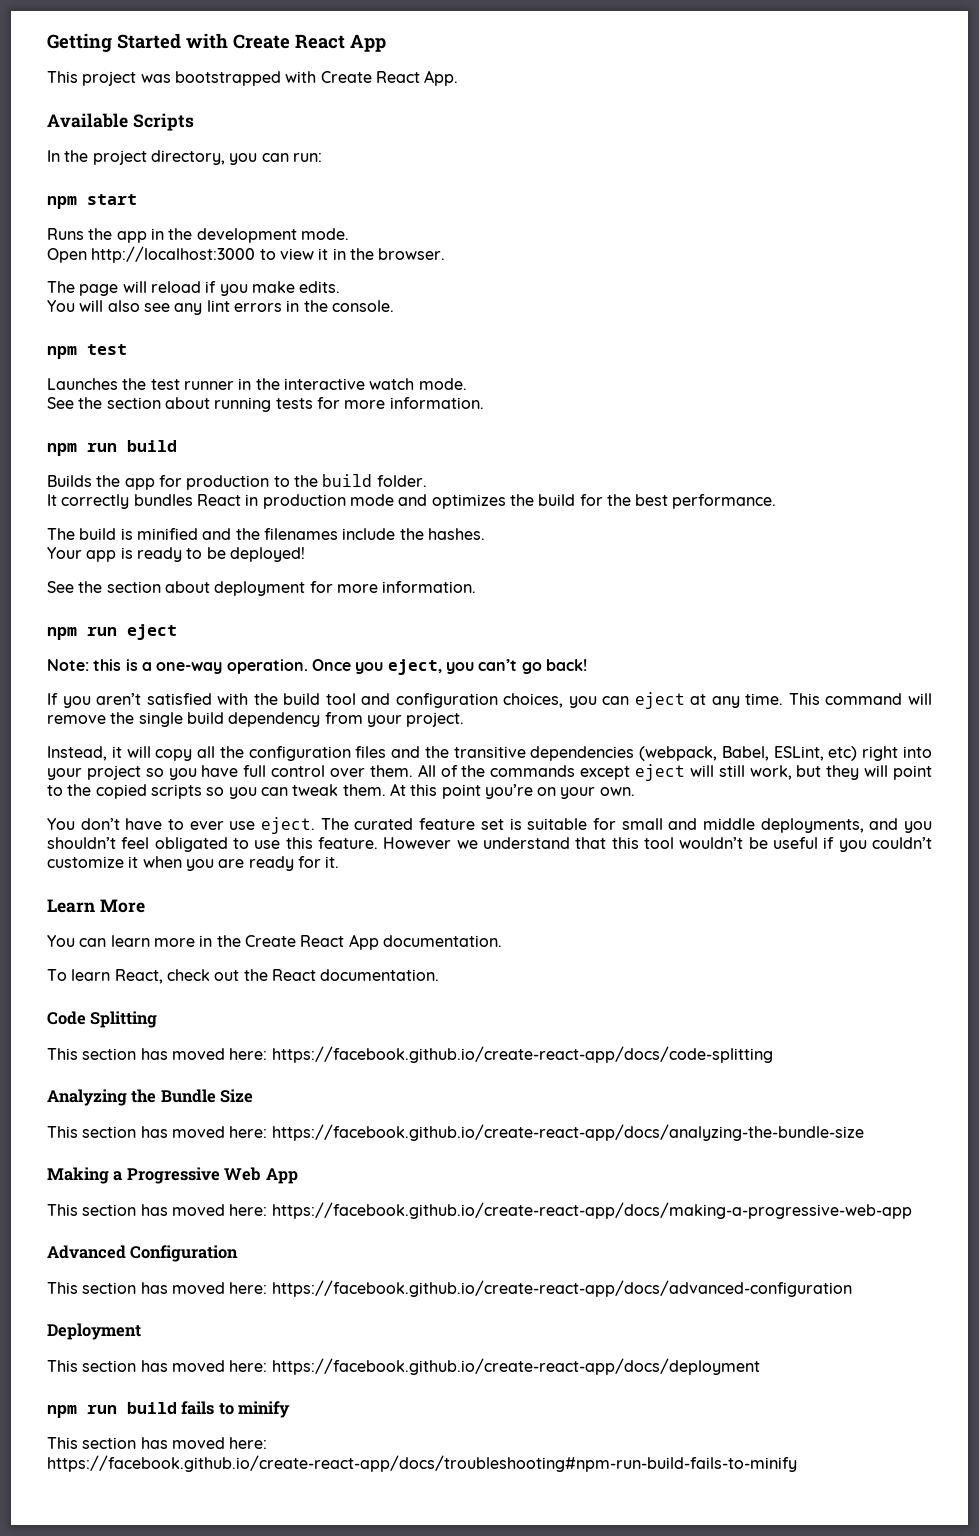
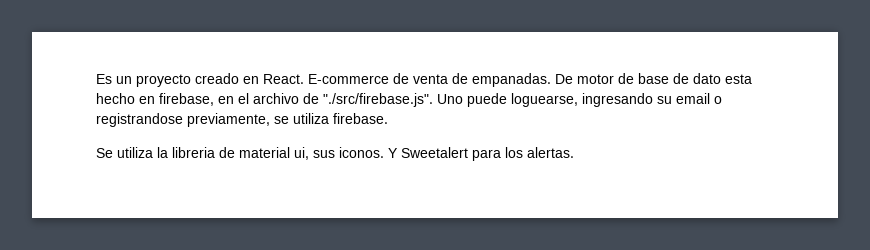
[47,33,386,52] [47,70,459,86] [47,113,194,131] [47,150,322,165] [47,194,137,209] [47,228,349,243] [47,246,446,263] [47,281,341,296] [47,300,394,315] [47,344,127,359] [47,378,467,390] [47,397,484,412] [47,440,177,456] [47,474,427,490] [47,494,777,509] [47,528,485,540] [47,547,305,562] [47,581,477,596] [47,624,177,640] [47,659,587,675] [47,692,932,709] [47,712,465,727] [47,746,932,761] [47,764,933,781] [47,783,635,799] [47,817,933,834] [47,837,933,852] [47,856,340,871] [47,899,145,913] [47,934,502,950] [47,969,440,984] [47,1011,158,1028] [47,1046,773,1063] [47,1089,254,1106] [47,1124,864,1141] [47,1167,298,1184] [47,1202,912,1219] [47,1245,239,1262] [47,1280,852,1297] [47,1323,141,1340] [47,1358,760,1375] [47,1401,291,1418] [47,1437,268,1449] [47,1455,797,1472] Getting Started with Create React App // This project was bootstrapped with Create React App. // Available Scripts // In the project directory, you can run: // npm start // Runs the app in the development mode. // Open http://localhost:3000 to view it in the browser. // The page will reload if you make edits. // You will also see any lint errors in the console. // npm test // Launches the test runner in the interactive watch mode. // See the section about running tests for more information. // npm run build // Builds the app for production to the build folder. // It correctly bundles React in production mode and optimizes the build for the best performance. // The build is minified and the filenames include the hashes. // Your app is ready to be deployed! // See the section about deployment for more information. // npm run eject // Note: this is a one-way operation. Once you eject, you can’t go back! // If you aren’t satisfied with the build tool and configuration choices, you can eject at any time. This command will remove the single build dependency from your project. // Instead, it will copy all the configuration files and the transitive dependencies (webpack, Babel, ESLint, etc) right into your project so you have full control over them. All of the commands except eject will still work, but they will point to the copied scripts so you can tweak them. At this point you’re on your own. // You don’t have to ever use eject. The curated feature set is suitable for small and middle deployments, and you shouldn’t feel obligated to use this feature. However we understand that this tool wouldn’t be useful if you couldn’t customize it when you are ready for it. // Learn More // You can learn more in the Create React App documentation. // To learn React, check out the React documentation. // Code Splitting // This section has moved here: https://facebook.github.io/create-react-app/docs/code-splitting // Analyzing the Bundle Size // This section has moved here: https://facebook.github.io/create-react-app/docs/analyzing-the-bundle-size // Making a Progressive Web App // This section has moved here: https://facebook.github.io/create-react-app/docs/making-a-progressive-web-app // Advanced Configuration // This section has moved here: https://facebook.github.io/create-react-app/docs/advanced-configuration // Deployment // This section has moved here: https://facebook.github.io/create-react-app/docs/deployment // npm run build fails to minify // This section has moved here: https://facebook.github.io/create-react-app/docs/troubleshooting#npm-run-build-fails-to-minify -> [96,73,752,87] [96,93,722,107] [96,113,388,127] [96,147,574,161] Es un proyecto creado en React. E-commerce de venta de empanadas. De motor de base de dato esta hecho en firebase, en el archivo de "./src/firebase.js". Uno puede loguearse, ingresando su email o registrandose previamente, se utiliza firebase. // Se utiliza la libreria de material ui, sus iconos. Y Sweetalert para los alertas.

